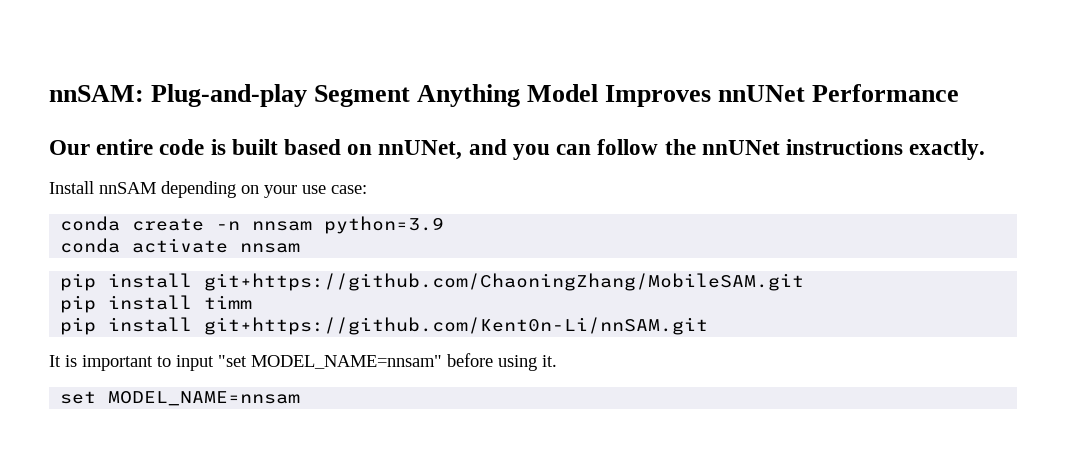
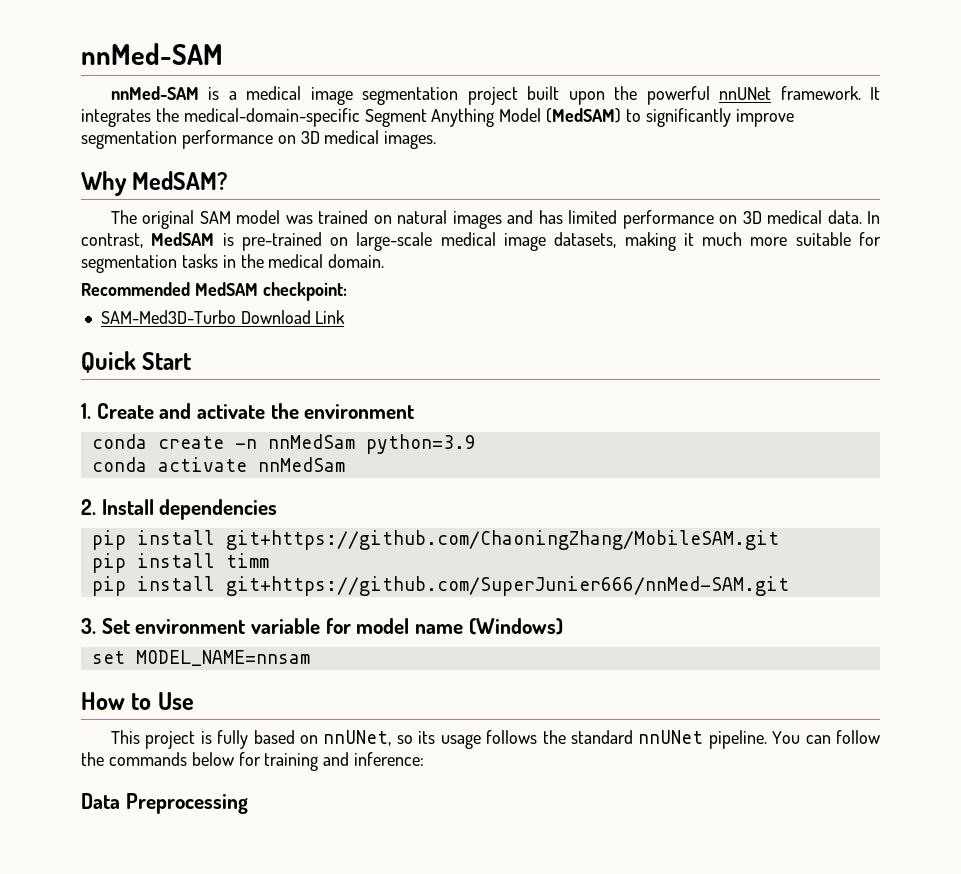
[49,84,960,107] [49,139,986,160] [49,181,367,198] nnSAM: Plug-and-play Segment Anything Model Improves nnUNet Performance // Our entire code is built based on nnUNet, and you can follow the nnUNet instructions exactly. // Install nnSAM depending on your use case: -> [81,43,223,65] [110,86,880,105] [81,108,794,127] [81,130,437,149] [81,171,228,196] [110,210,881,229] [81,232,882,251] [81,254,385,273] [81,282,347,301] [100,310,346,324] [81,351,192,373] [81,403,415,419] nnMed-SAM // nnMed-SAM is a medical image segmentation project built upon the powerful nnUNet framework. It integrates the medical-domain-specific Segment Anything Model (MedSAM) to significantly improve segmentation performance on 3D medical images. // Why MedSAM? // The original SAM model was trained on natural images and has limited performance on 3D medical data. In contrast, MedSAM is pre-trained on large-scale medical image datasets, making it much more suitable for segmentation tasks in the medical domain. // Recommended MedSAM checkpoint: // SAM-Med3D-Turbo Download Link // Quick Start // 1. Create and activate the environment
[252,221,313,231] nnsam -> [267,434,355,449] nnMedSam
[240,243,301,253] nnsam -> [257,457,345,472] [81,499,278,520] nnMedSam // 2. Install dependencies
[204,317,709,335] [49,353,557,371] [60,391,301,406] git+https://github.com/Kent0n-Li/nnSAM.git // It is important to input "set MODEL_NAME=nnsam" before using it. // set MODEL_NAME=nnsam -> [225,576,789,596] [81,618,563,635] [91,650,310,666] [81,692,194,710] [110,730,880,749] [81,752,425,771] [81,793,248,814] git+https://github.com/SuperJunier666/nnMed-SAM.git // 3. Set environment variable for model name (Windows) // set MODEL_NAME=nnsam // How to Use // This project is fully based on nnUNet, so its usage follows the standard nnUNet pipeline. You can follow the commands below for training and inference: // Data Preprocessing

